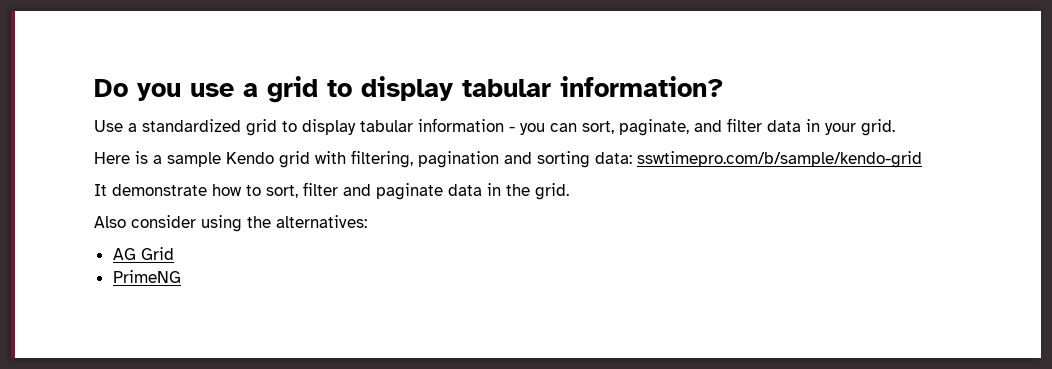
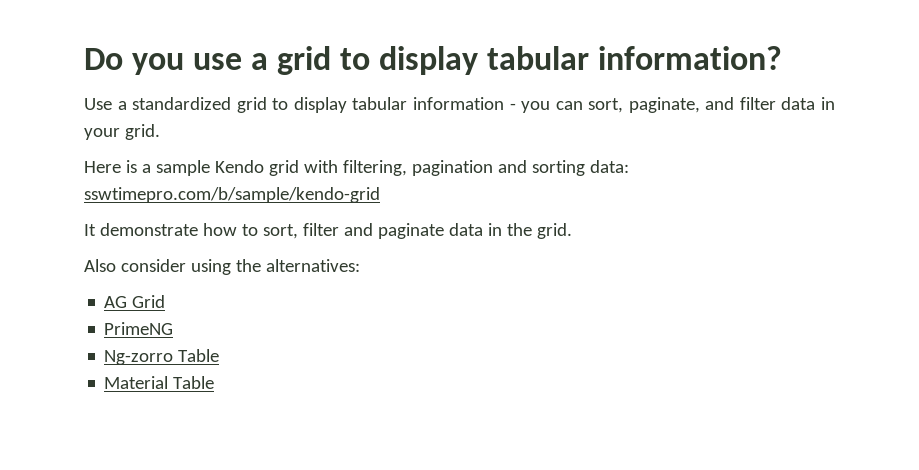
(181, 276) none -> [104,349,220,365] [104,376,215,389] // Ng-zorro Table // Material Table

